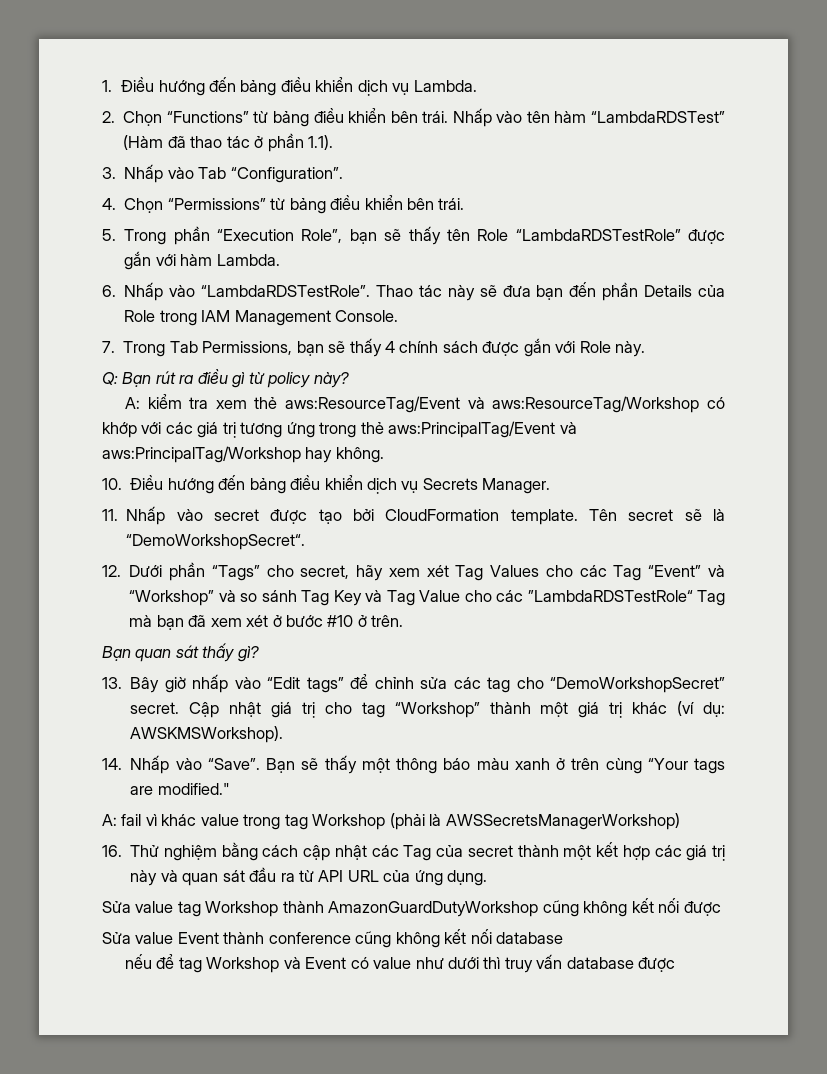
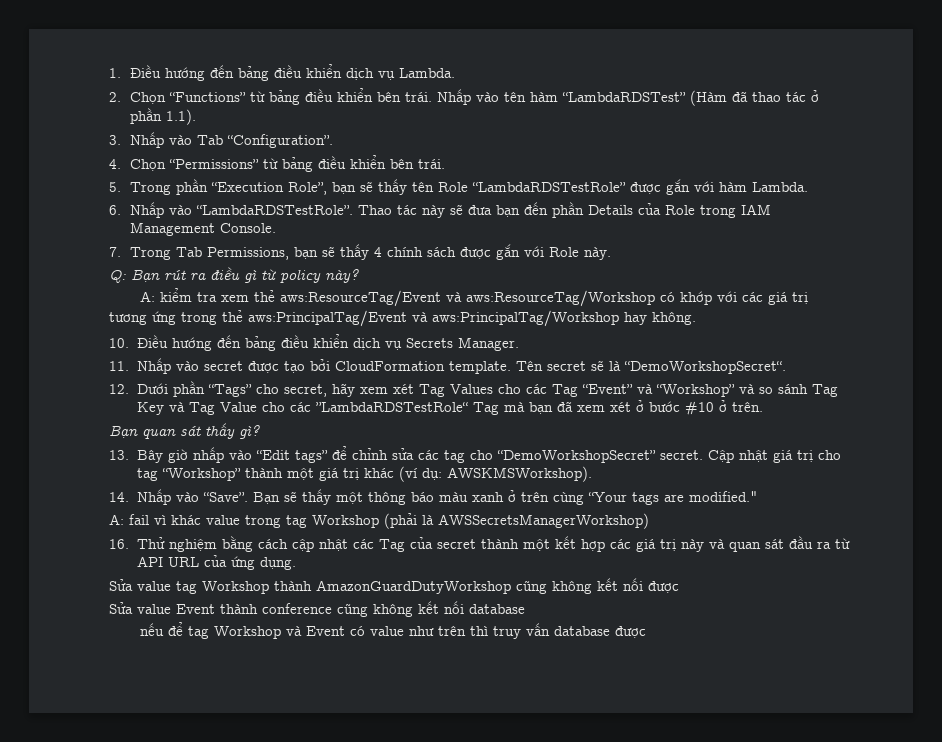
[447,957,479,969] dưới -> [437,625,466,636] trên

